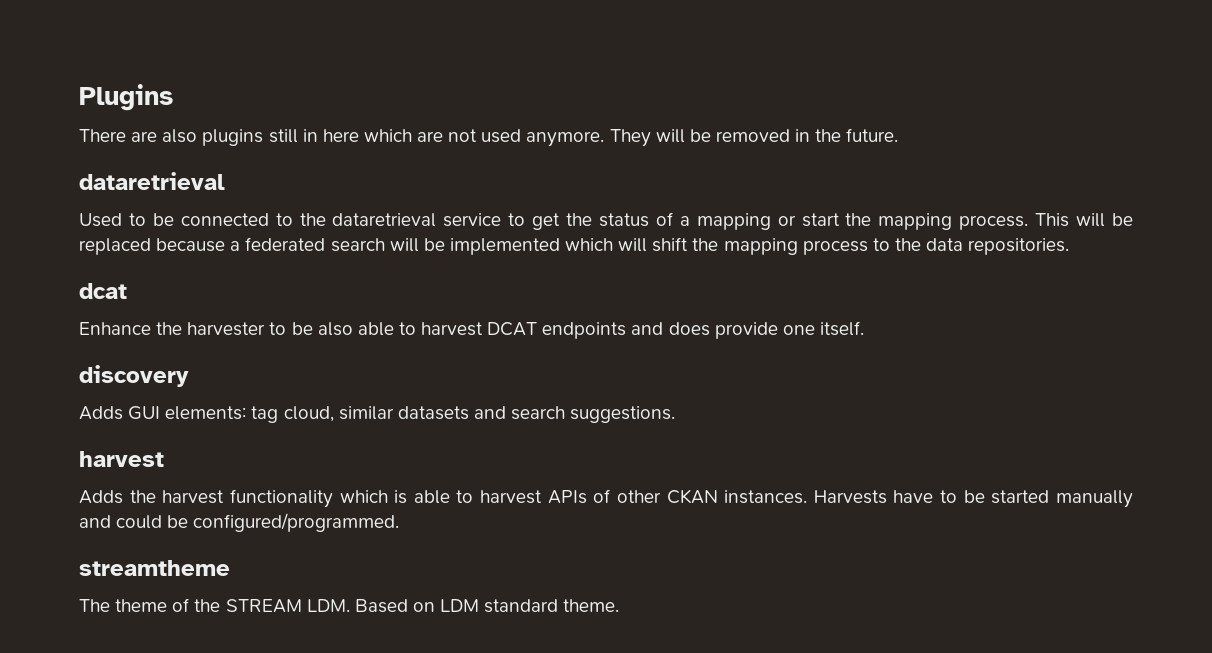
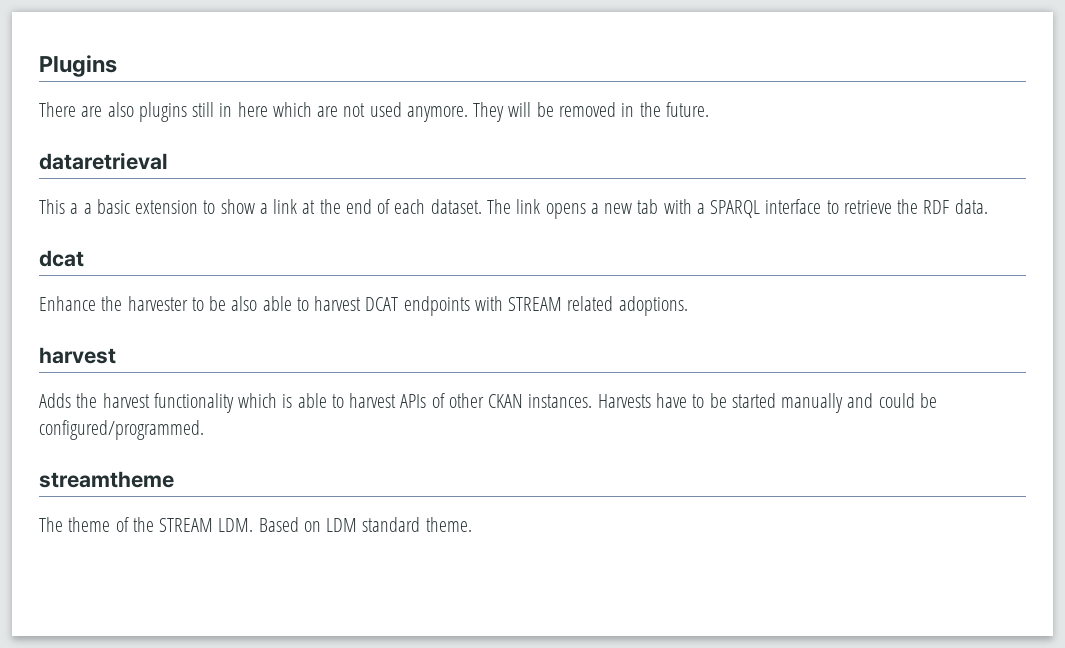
[79,212,1133,230] [79,237,1070,255] Used to be connected to the dataretrieval service to get the status of a mapping or start the mapping process. This will be replaced because a federated search will be implemented which will shift the mapping process to the data repositories. -> [39,199,988,219] This a a basic extension to show a link at the end of each dataset. The link opens a new tab with a SPARQL interface to retrieve the RDF data.
[631,321,864,339] [79,365,189,387] [79,406,676,423] and does provide one itself. // discovery // Adds GUI elements: tag cloud, similar datasets and search suggestions. -> [474,296,688,316] with STREAM related adoptions.

